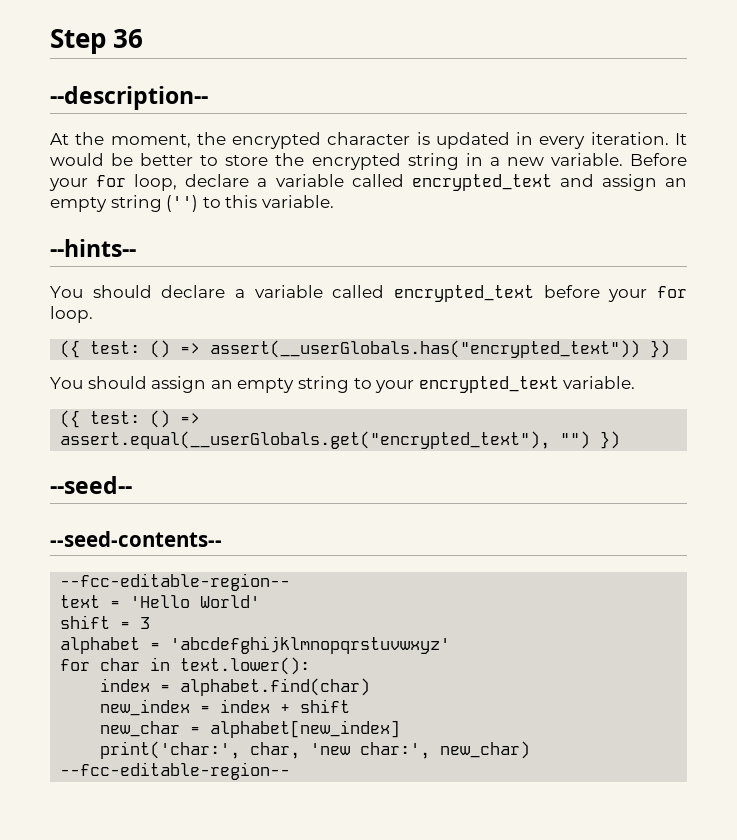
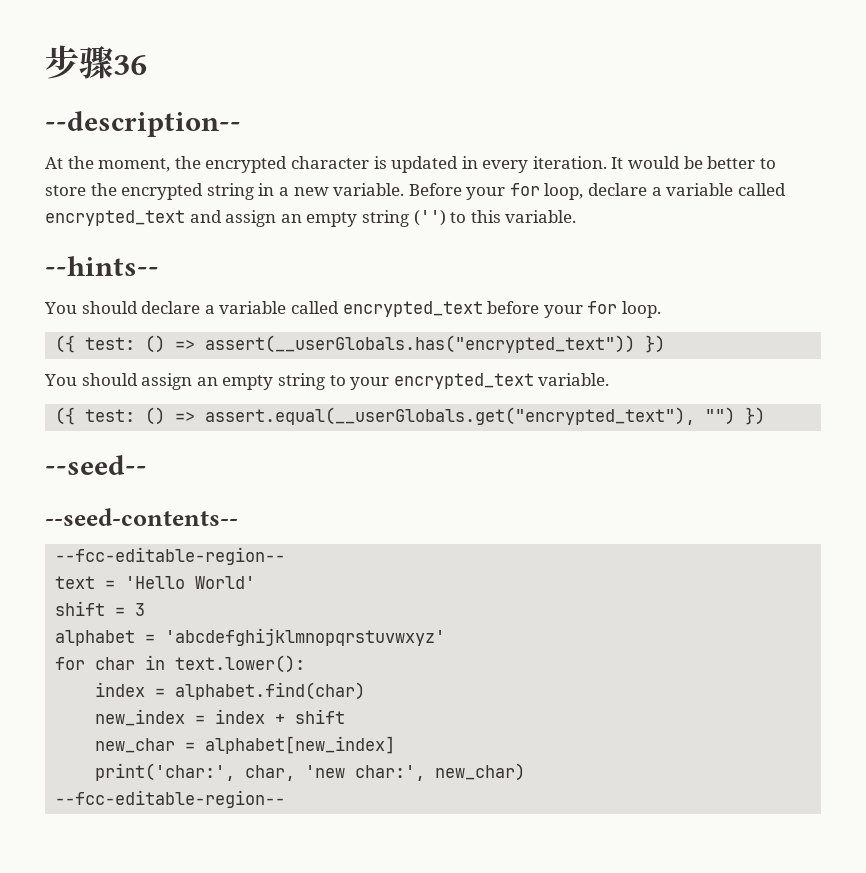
[50,29,106,54] Step -> [45,45,113,79] 步骤

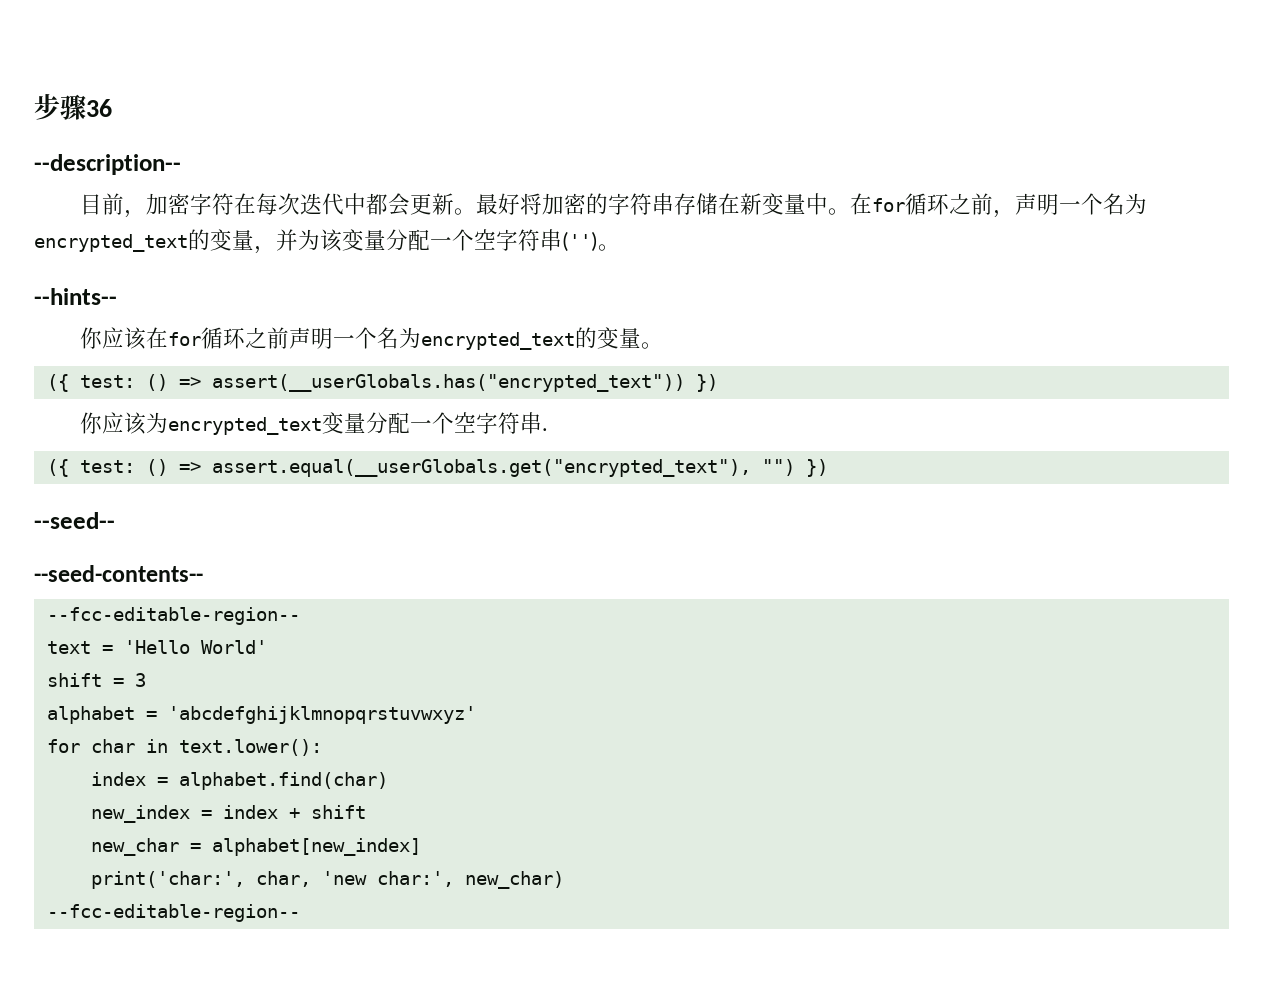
[45,156,776,173] [45,183,786,200] [45,210,577,227] [45,256,159,276] [44,301,661,318] At the moment, the encrypted character is updated in every iteration. It would be better to store the encrypted string in a new variable. Before your for loop, declare a variable called encrypted_text and assign an empty string ('') to this variable. // --hints-- // You should declare a variable called encrypted_text before your for loop. -> [80,193,1148,218] [34,229,620,254] [34,288,117,305] [80,327,664,350] 目前，加密字符在每次迭代中都会更新。最好将加密的字符串存储在新变量中。在for循环之前，声明一个名为encrypted_text的变量，并为该变量分配一个空字符串('')。 // --hints-- // 你应该在for循环之前声明一个名为encrypted_text的变量。
[44,373,610,390] You should assign an empty string to your encrypted_text variable. -> [80,412,549,435] 你应该为encrypted_text变量分配一个空字符串.

